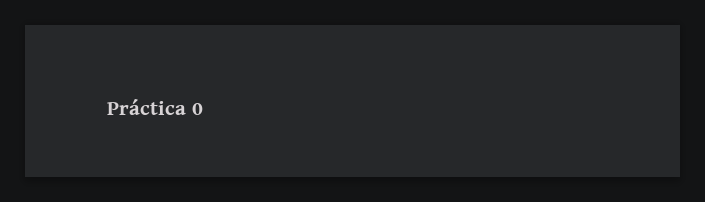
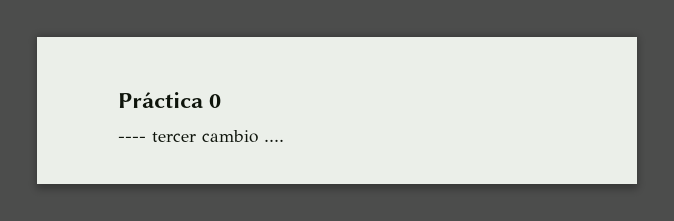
(203, 109) none -> [118,130,284,143] // ---- tercer cambio ....

